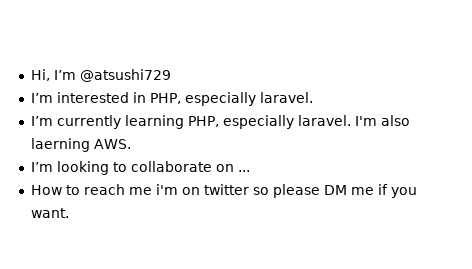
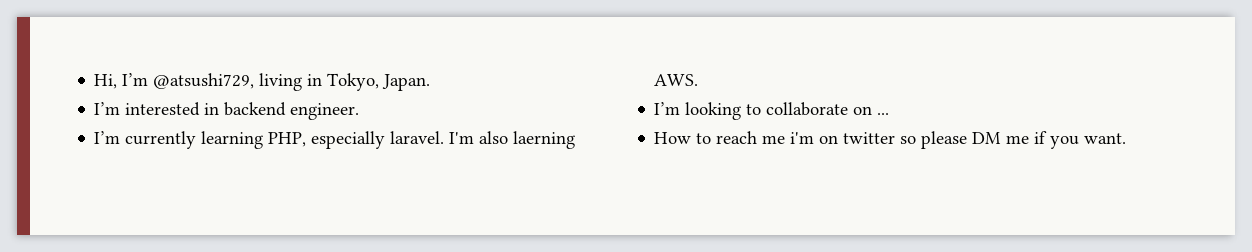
[79,69,171,82] @atsushi729 -> [153,73,431,91] @atsushi729, living in Tokyo, Japan.
[149,92,313,106] PHP, especially laravel. -> [224,102,360,120] backend engineer.

